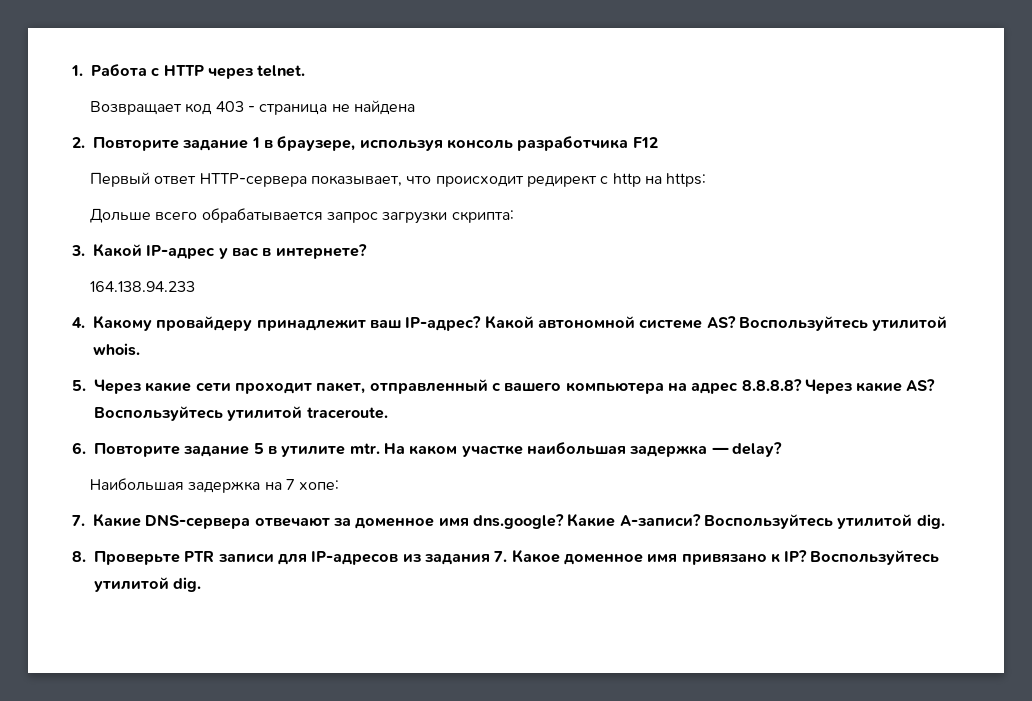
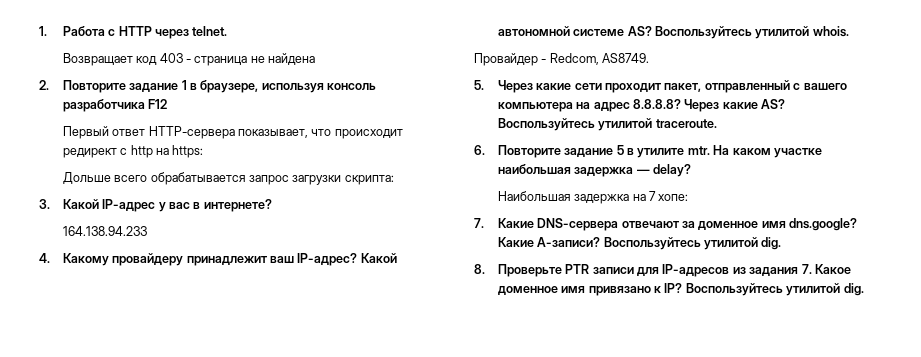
(140, 349) none -> [474,53,650,66] // Провайдер - Redcom, AS8749.

